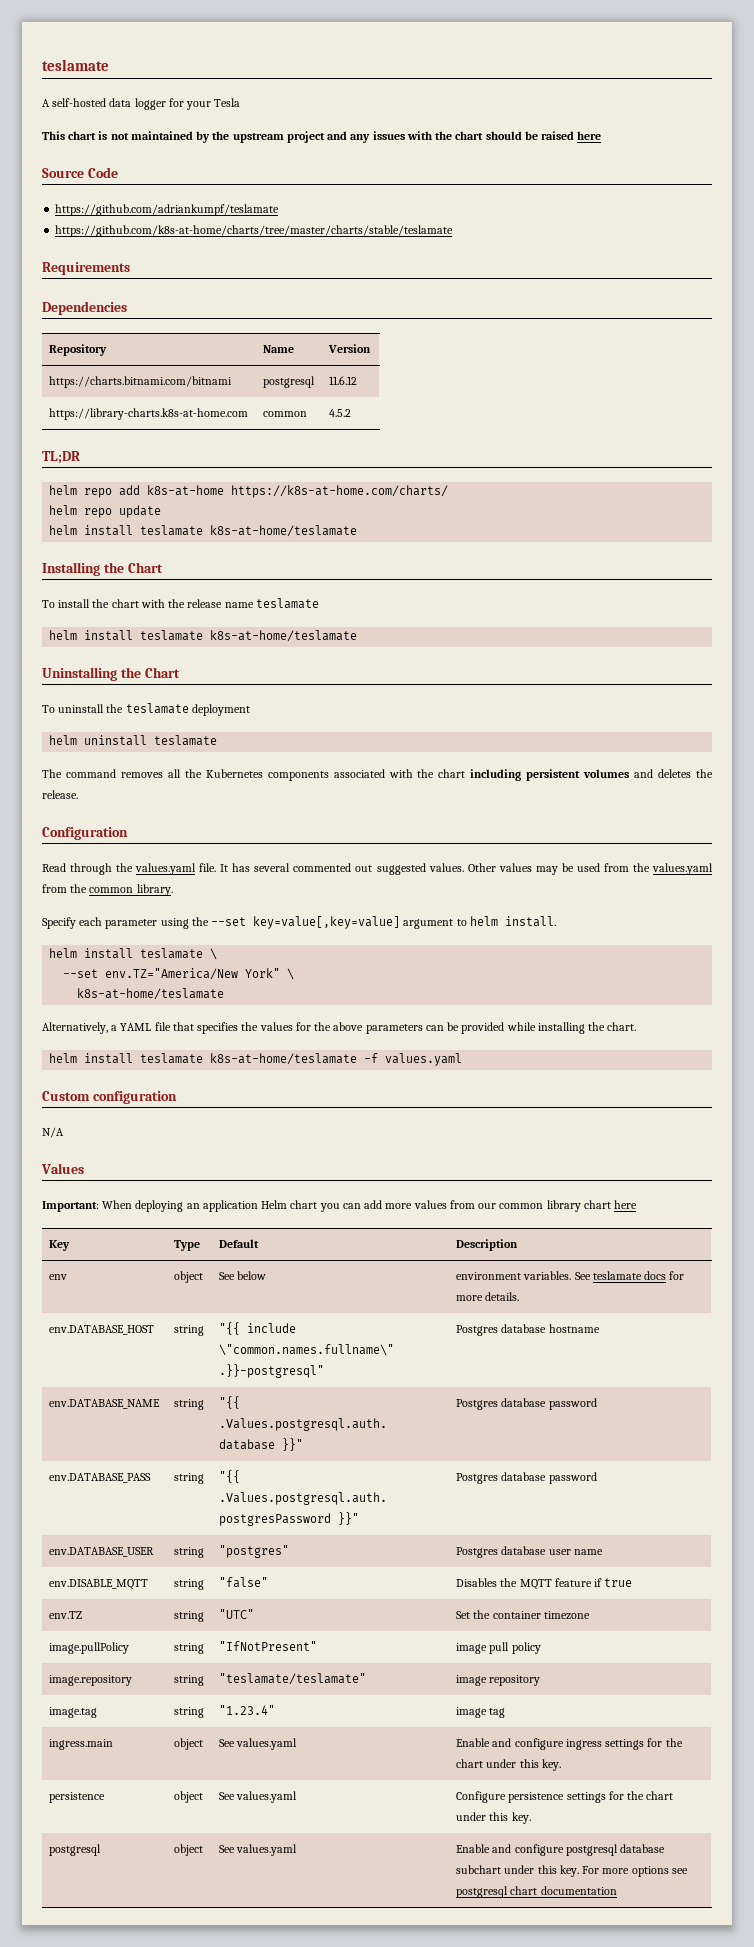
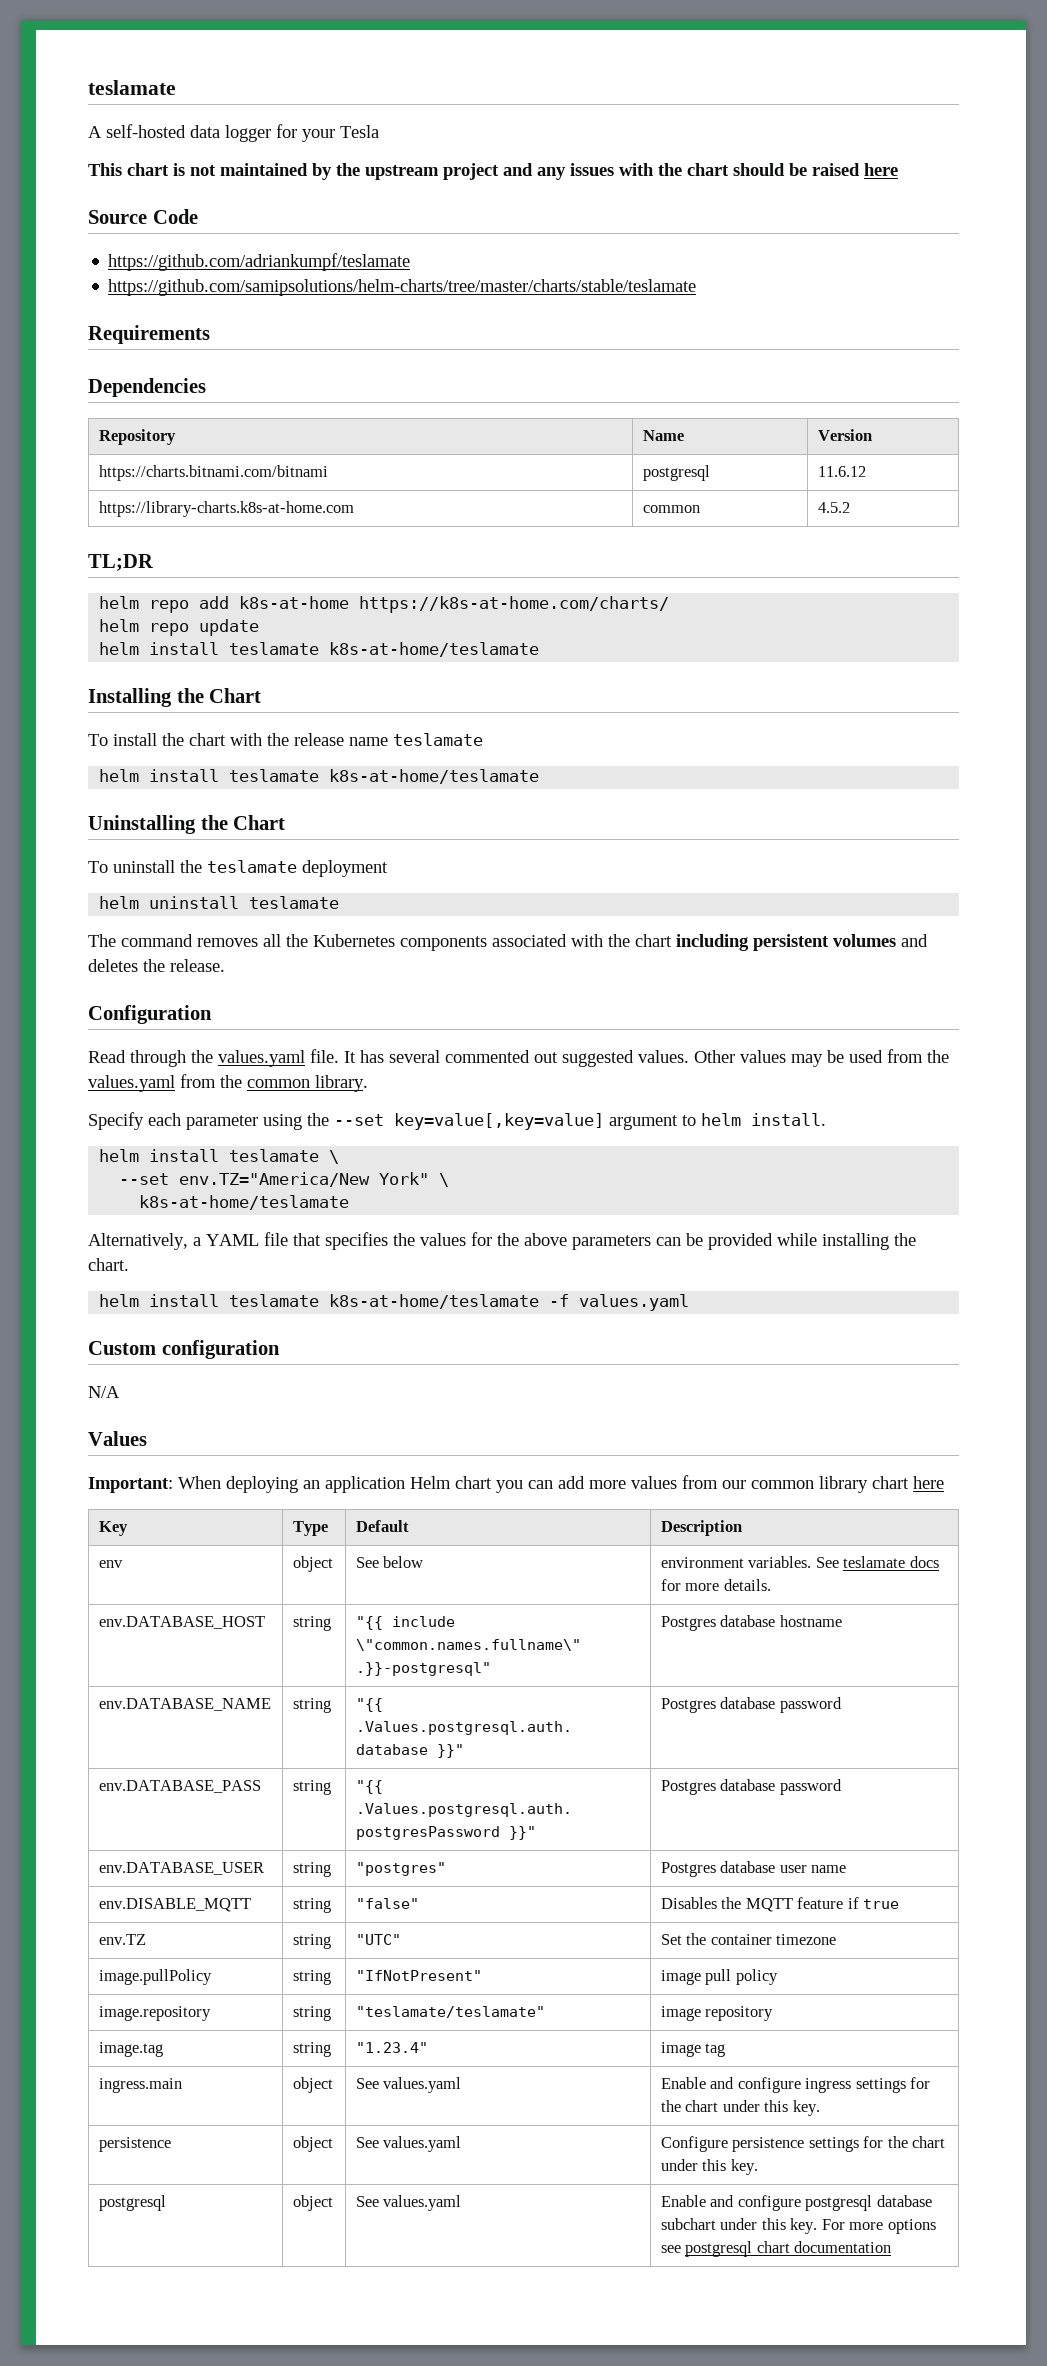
[55,225,454,237] https://github.com/k8s-at-home/charts/tree/master/charts/stable/teslamate -> [108,279,697,296] https://github.com/samipsolutions/helm-charts/tree/master/charts/stable/teslamate

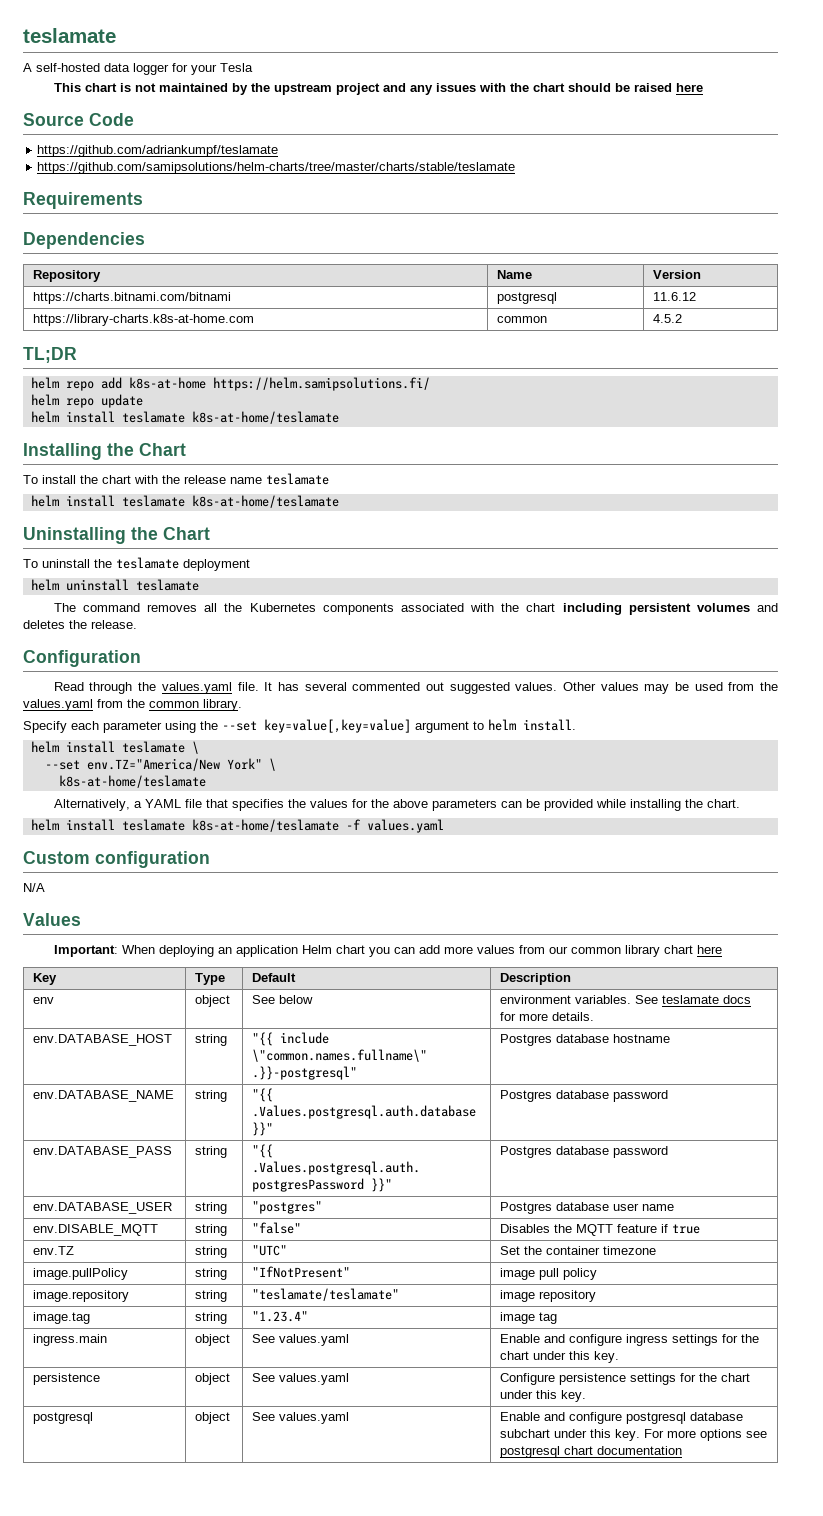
[359,596,670,613] https://k8s-at-home.com/charts/ -> [212,377,430,391] https://helm.samipsolutions.fi/

